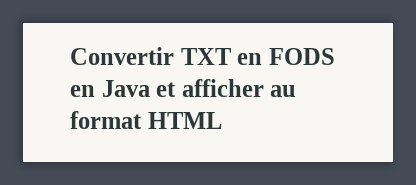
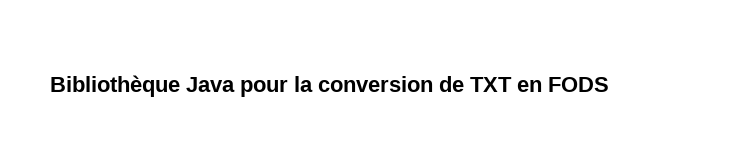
[70,47,335,65] [70,79,297,97] [70,111,222,129] Convertir TXT en FODS en Java et afficher au format HTML -> [50,75,609,97] Bibliothèque Java pour la conversion de TXT en FODS

